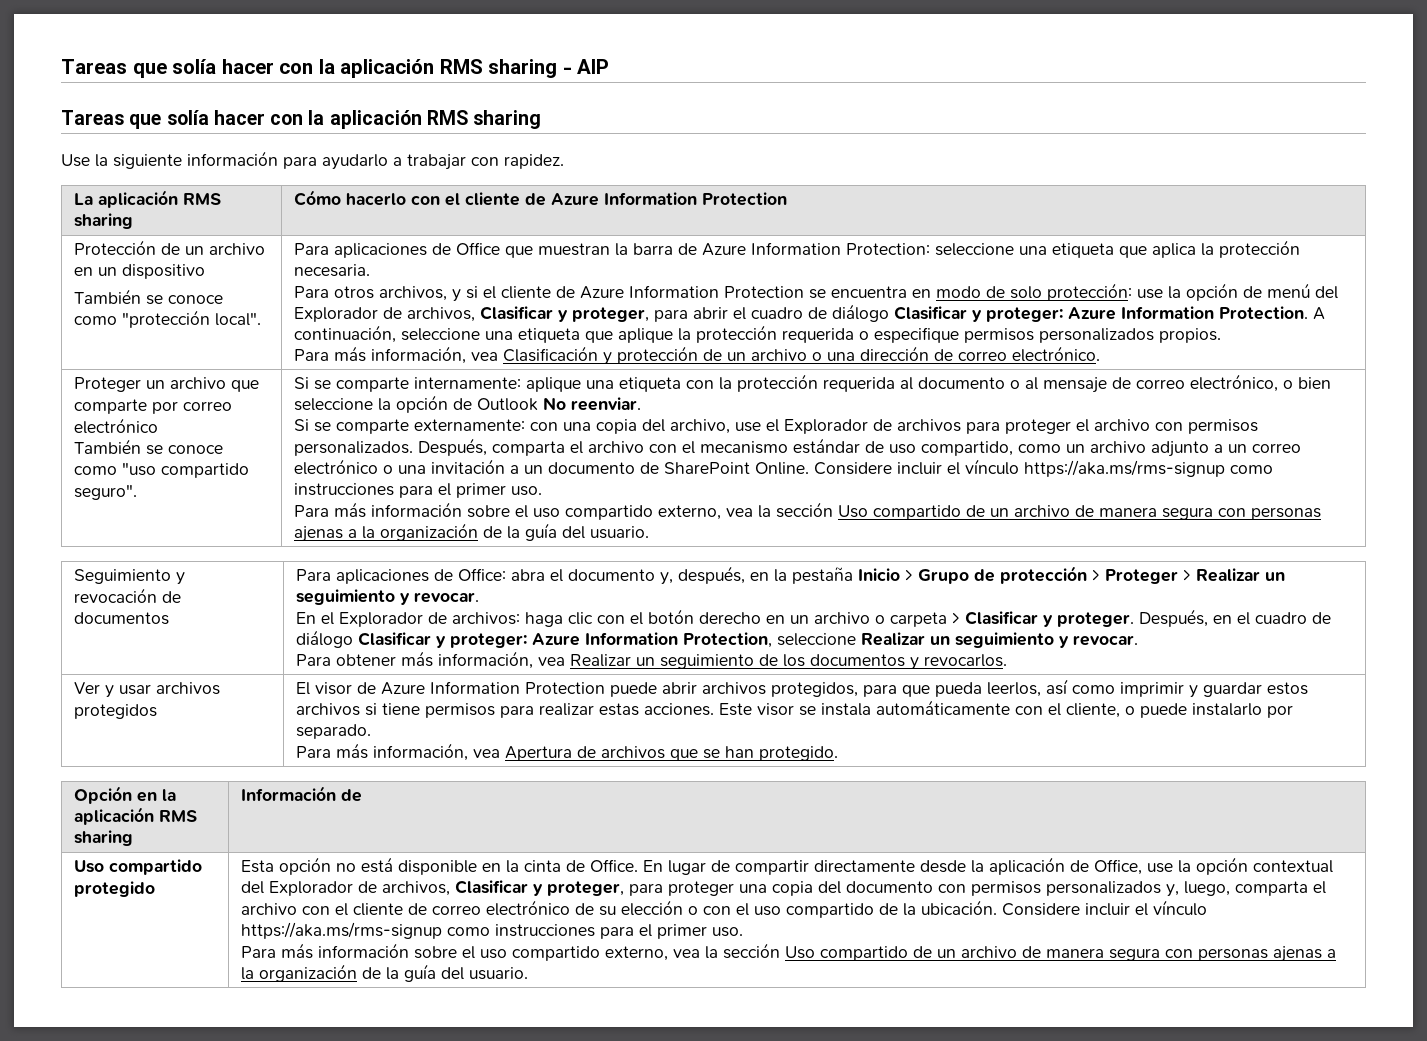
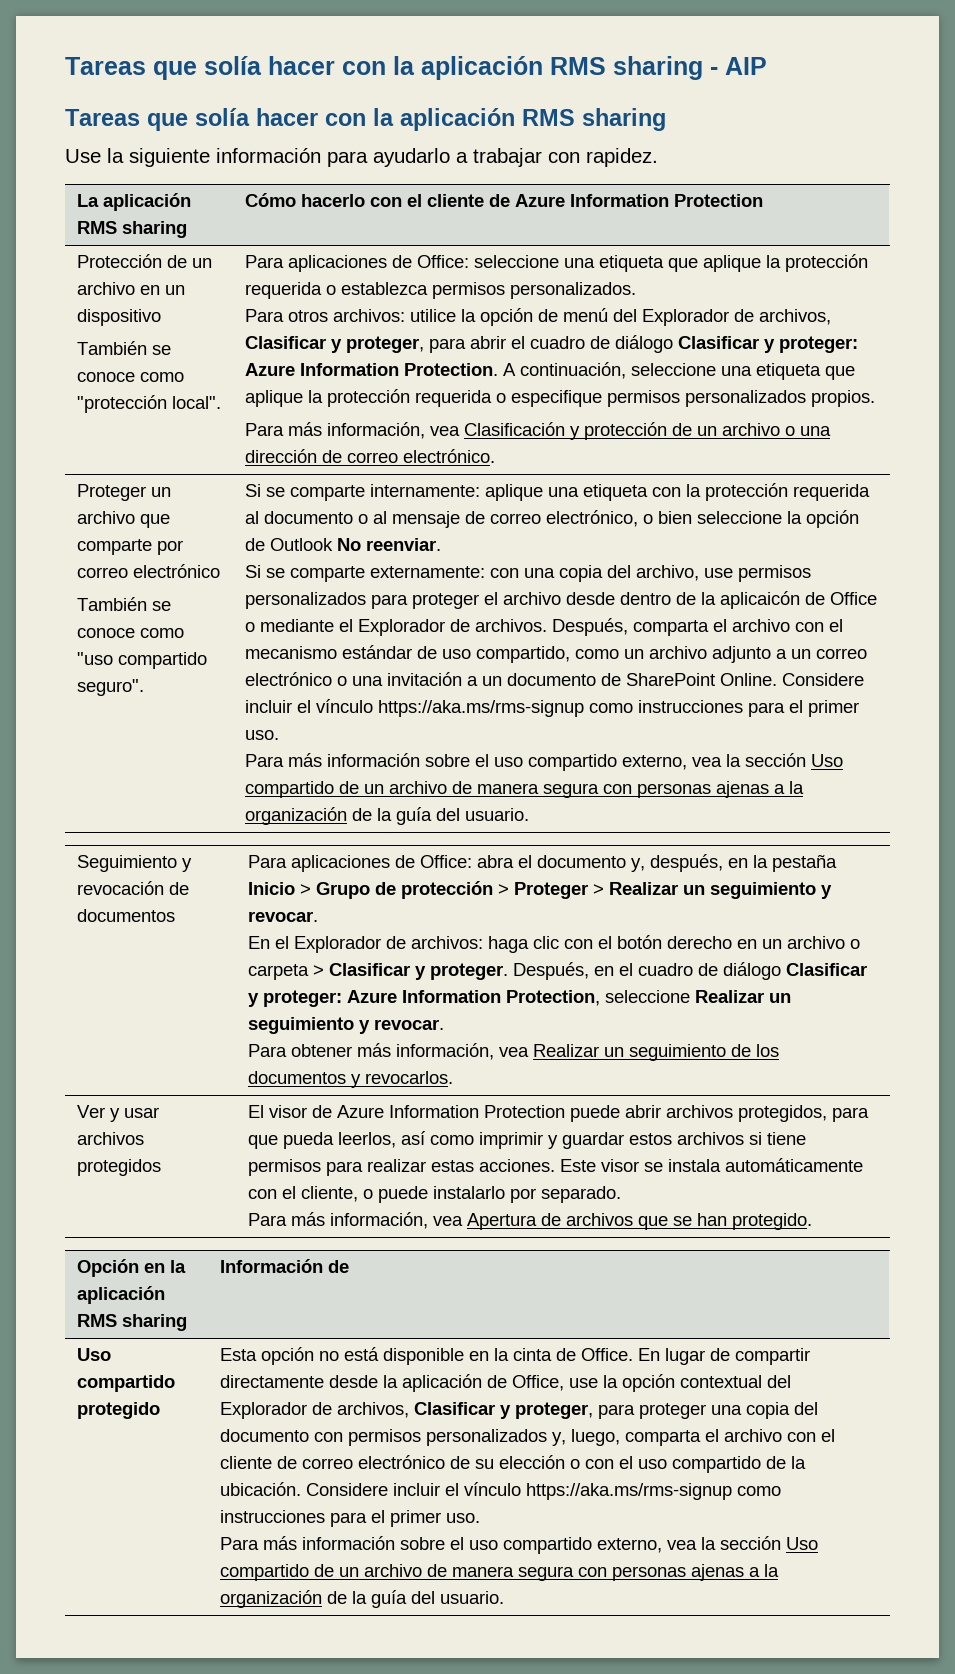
[455,240,1300,258] [293,264,370,277] [293,283,1163,302] Office que muestran la barra de Azure Information Protection: seleccione una etiqueta que aplica la protección necesaria. // Para otros archivos, y si el cliente de Azure Information Protection se encuentra en modo de solo protección: use -> [417,254,869,272] [245,282,637,299] [245,309,457,322] Office: seleccione una etiqueta que aplique la protección requerida o establezca permisos personalizados. // Para otros archivos: utilice
[765,419,1258,434] [293,441,413,456] el Explorador de archivos para proteger el archivo con permisos personalizados. -> [738,565,812,582] [245,591,878,609] [245,619,548,636] permisos personalizados para proteger el archivo desde dentro de la aplicaicón de Office o mediante el Explorador de archivos.

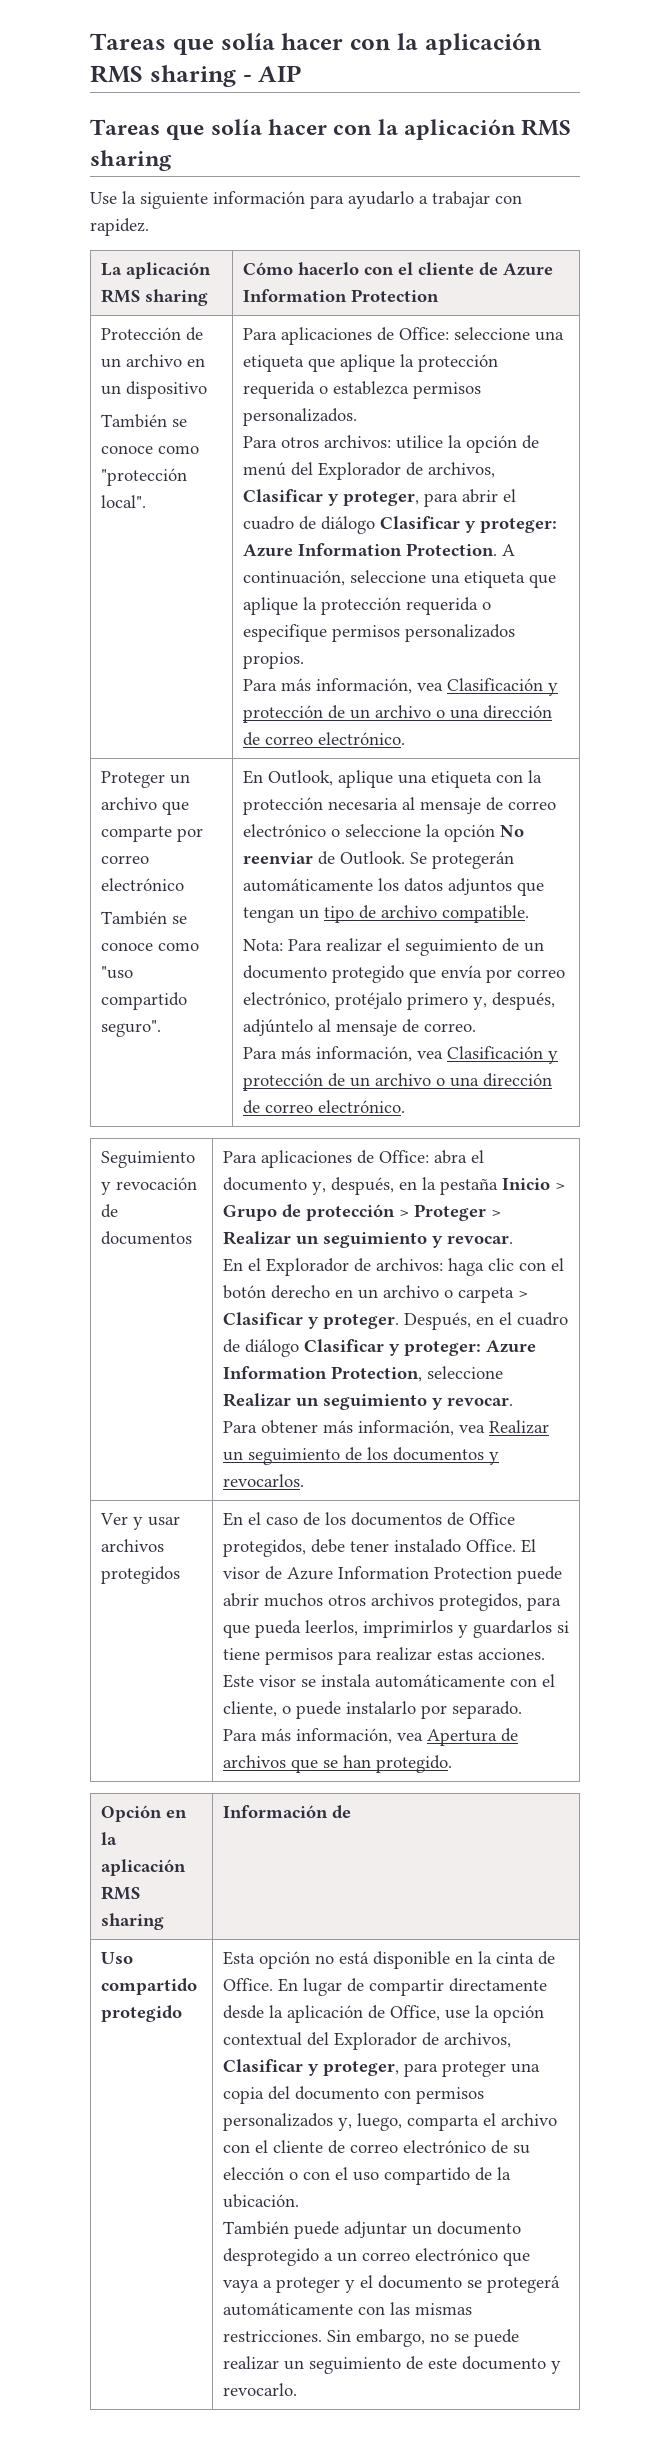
[245,484,481,501] Si se comparte internamente: -> [242,770,333,786] En Outlook,
[793,484,871,501] [245,510,860,528] [245,538,442,551] [245,565,812,582] [245,591,878,609] [245,618,844,636] [245,645,868,663] [245,672,865,686] [245,699,860,717] [245,730,280,740] [245,753,844,771] [245,781,805,798] [245,807,530,825] requerida al documento o al mensaje de correo electrónico, o bien seleccione la opción de Outlook No reenviar. // Si se comparte externamente: con una copia del archivo, use permisos personalizados para proteger el archivo desde dentro de la aplicaicón de Office o mediante el Explorador de archivos. Después, comparta el archivo con el mecanismo estándar de uso compartido, como un archivo adjunto a un correo electrónico o una invitación a un documento de SharePoint Online. Considere incluir el vínculo https://aka.ms/rms-signup como instrucciones para el primer uso. // Para más información sobre el uso compartido externo, vea la sección Uso compartido de un archivo de manera segura con personas ajenas a la organización de la guía del usuario. -> [327,797,556,814] [242,824,524,842] [242,851,514,869] [242,878,544,896] [242,905,529,923] [242,938,544,956] [242,965,565,983] [242,992,555,1010] [242,1019,476,1036] [242,1046,558,1064] [242,1073,552,1091] [242,1100,405,1114] necesaria al mensaje de correo electrónico o seleccione la opción No reenviar de Outlook. Se protegerán automáticamente los datos adjuntos que tengan un tipo de archivo compatible. // Nota: Para realizar el seguimiento de un documento protegido que envía por correo electrónico, protéjalo primero y, después, adjúntelo al mensaje de correo. // Para más información, vea Clasificación y protección de un archivo o una dirección de correo electrónico.
(162, 1167) none -> [222,1512,515,1526] [222,1539,516,1557] En el caso de los documentos de Office protegidos, debe tener instalado Office.
(662, 1111) none -> [263,1593,366,1607] muchos otros
[401,1131,745,1149] así como imprimir y guardar estos archivos -> [362,1620,552,1638] imprimirlos y guardarlos
[306,1482,782,1500] [220,1510,481,1527] [220,1536,819,1554] [220,1564,780,1581] [220,1590,505,1608] Considere incluir el vínculo https://aka.ms/rms-signup como instrucciones para el primer uso. // Para más información sobre el uso compartido externo, vea la sección Uso compartido de un archivo de manera segura con personas ajenas a la organización de la guía del usuario. -> [222,2221,521,2239] [222,2248,530,2266] [222,2275,560,2293] [222,2302,472,2316] [222,2329,519,2347] [222,2356,561,2374] [222,2383,297,2396] // También puede adjuntar un documento desprotegido a un correo electrónico que vaya a proteger y el documento se protegerá automáticamente con las mismas restricciones. Sin embargo, no se puede realizar un seguimiento de este documento y revocarlo.

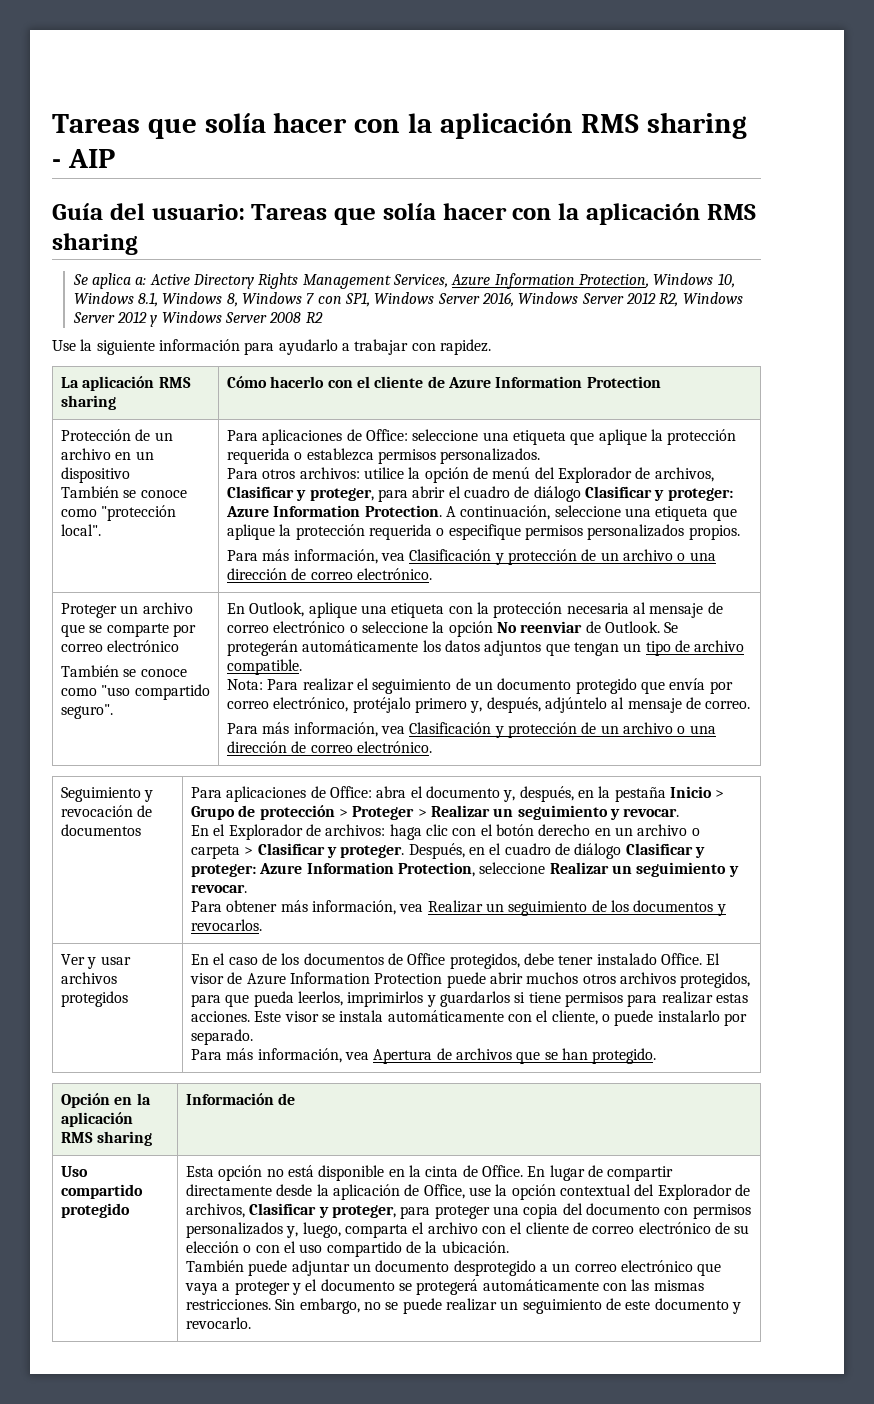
[90,119,572,140] [90,150,171,171] Tareas que solía hacer con la aplicación RMS sharing -> [52,203,756,225] [52,233,138,255] [72,273,735,289] [73,292,743,307] [72,311,323,327] Guía del usuario: Tareas que solía hacer con la aplicación RMS sharing // Se aplica a: Active Directory Rights Management Services, Azure Information Protection, Windows 10, Windows 8.1, Windows 8, Windows 7 con SP1, Windows Server 2016, Windows Server 2012 R2, Windows Server 2012 y Windows Server 2008 R2
(189, 808) none -> [89,625,103,633] se

